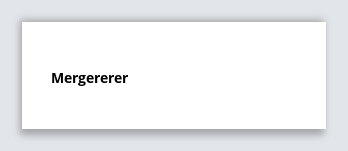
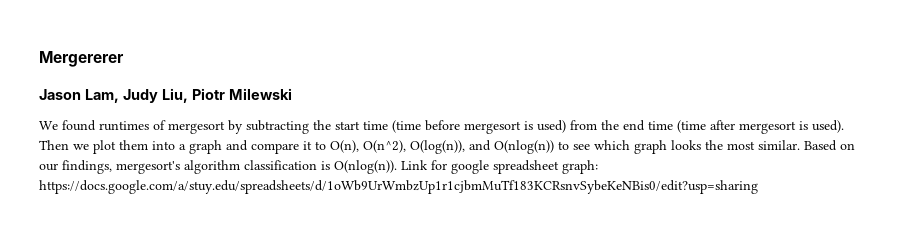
(129, 79) none -> [39,88,292,103] [39,120,844,134] [39,140,855,154] [39,160,598,174] [39,180,758,194] // Jason Lam, Judy Liu, Piotr Milewski // We found runtimes of mergesort by subtracting the start time (time before mergesort is used) from the end time (time after mergesort is used). Then we plot them into a graph and compare it to O(n), O(n^2), O(log(n)), and O(nlog(n)) to see which graph looks the most similar. Based on our findings, mergesort's algorithm classification is O(nlog(n)). Link for google spreadsheet graph: https://docs.google.com/a/stuy.edu/spreadsheets/d/1oWb9UrWmbzUp1r1cjbmMuTf183KCRsnvSybeKeNBis0/edit?usp=sharing

